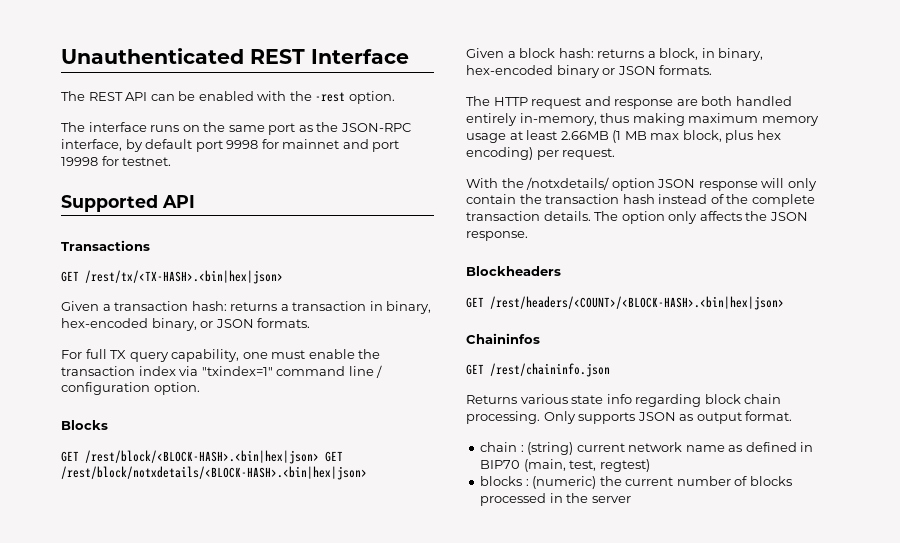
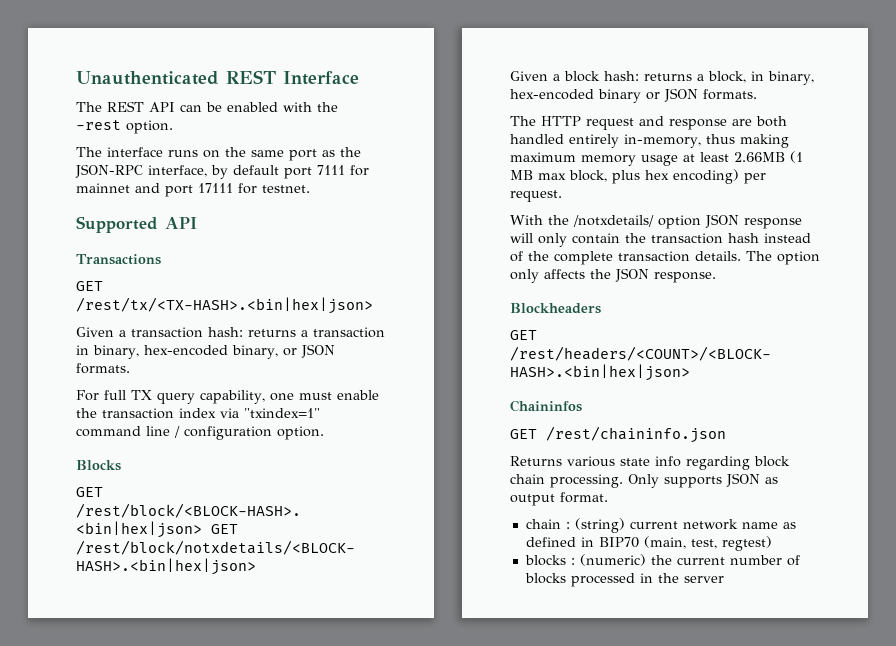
[226,140,259,149] 9998 -> [317,165,345,175] 7111
[61,157,98,166] 19998 -> [198,183,233,193] 17111

